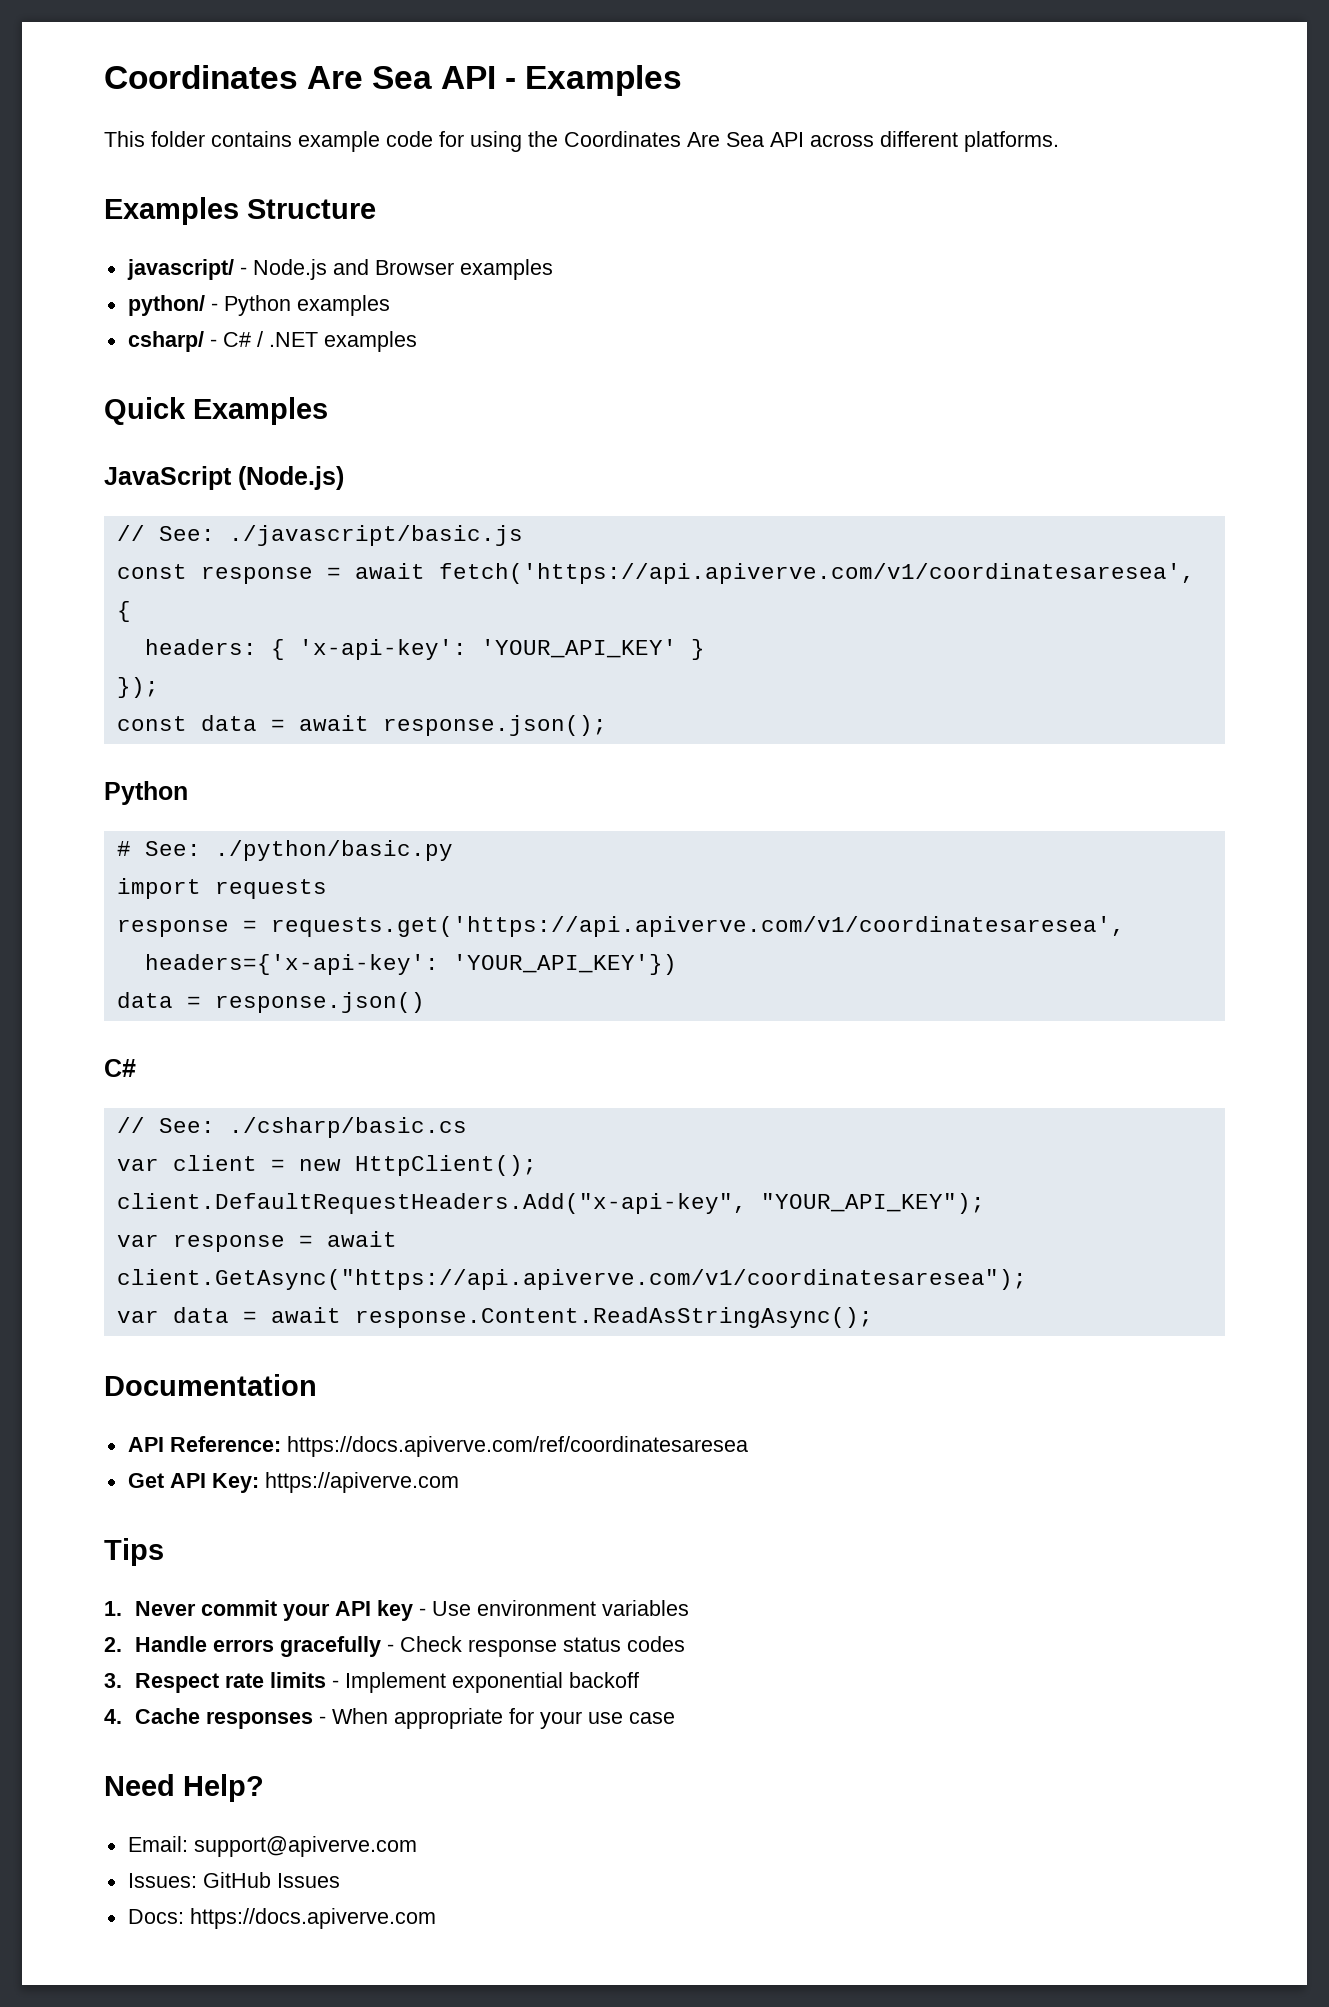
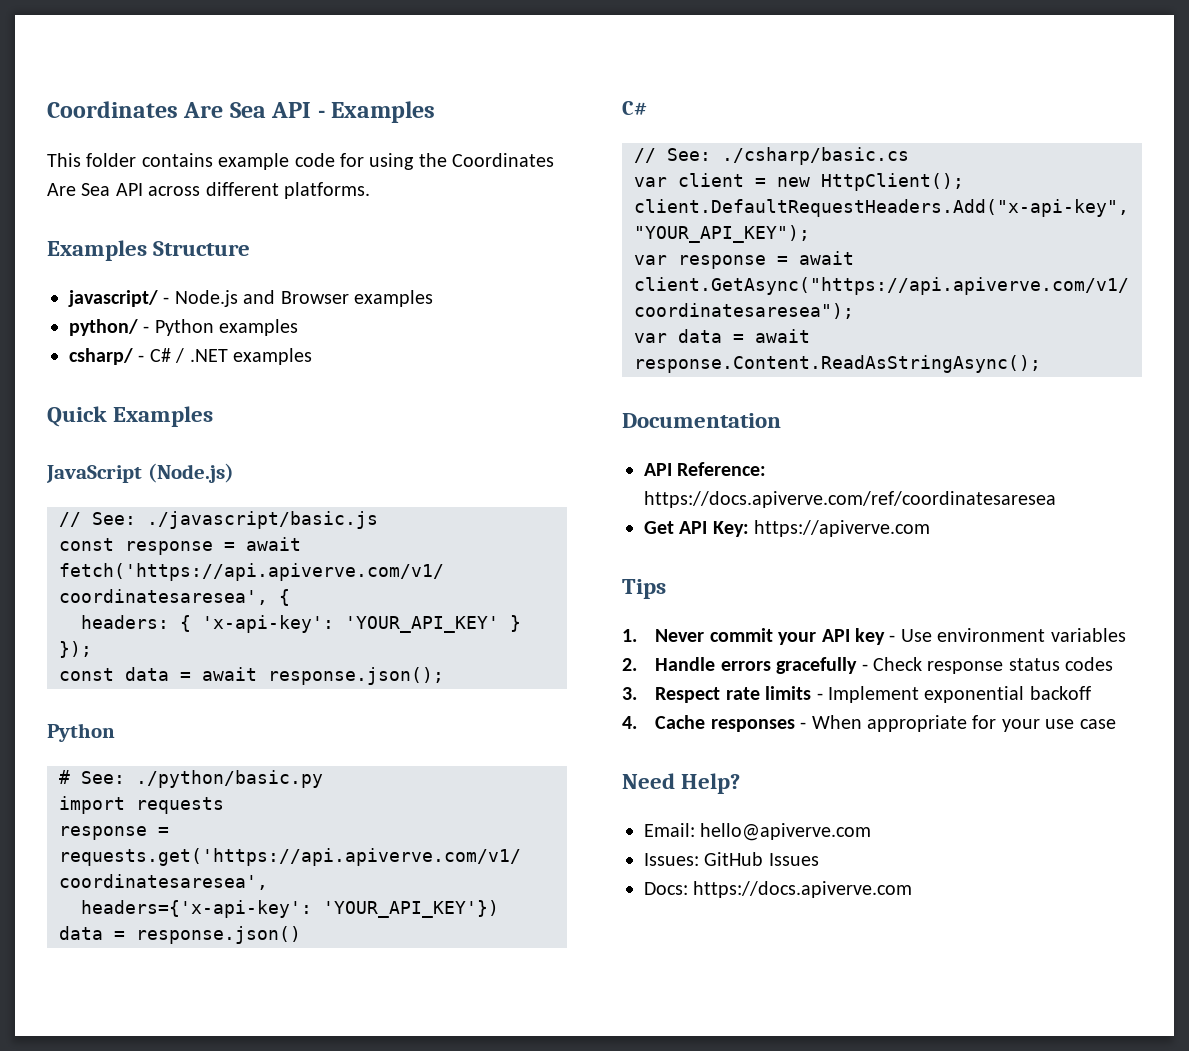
[193,1836,417,1857] support@apiverve.com -> [700,823,872,841] hello@apiverve.com

